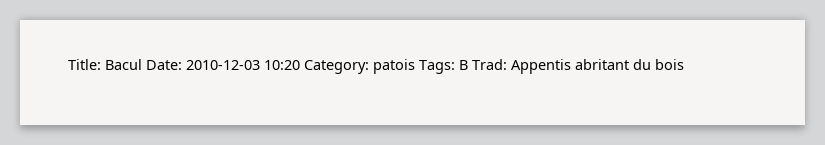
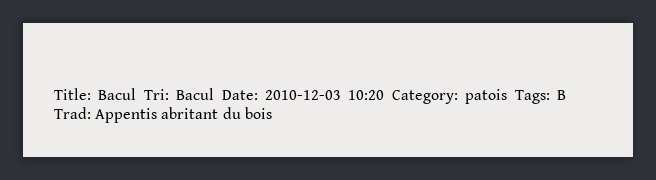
(143, 64) none -> [143,88,215,100] Tri: Bacul

